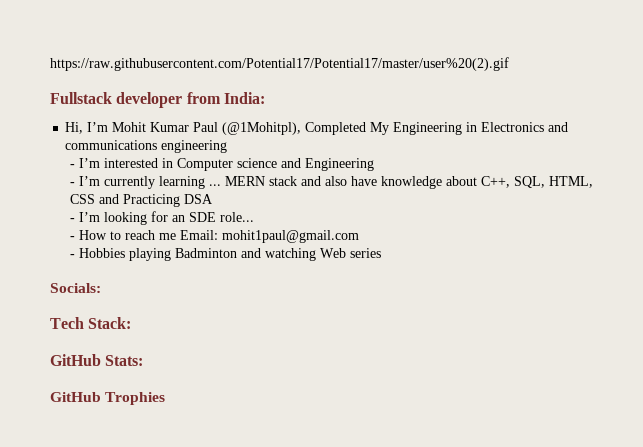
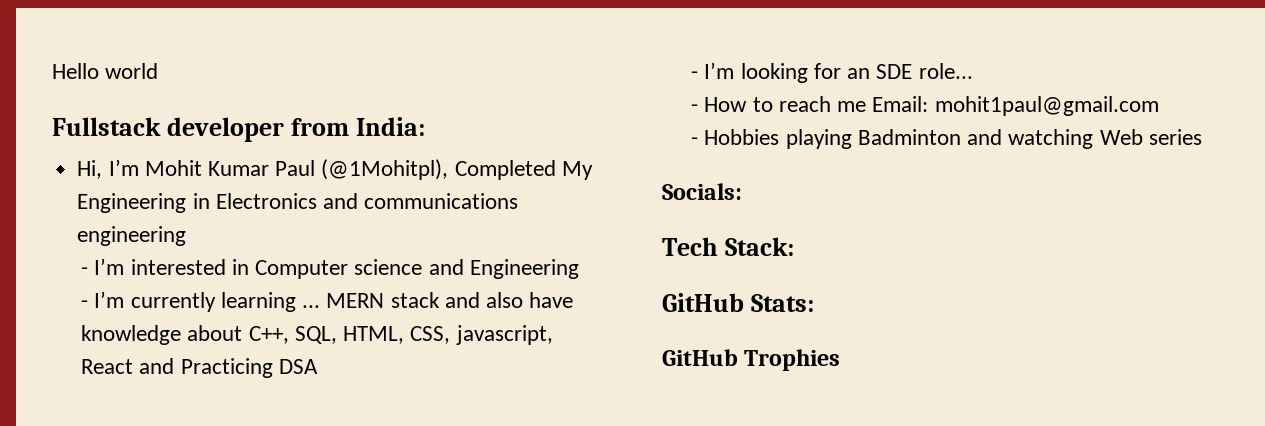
[50,57,509,71] https://raw.githubusercontent.com/Potential17/Potential17/master/user%20(2).gif -> [52,63,159,79] Hello world
[69,194,95,204] CSS -> [410,325,553,345] [81,359,134,374] CSS, javascript, React

